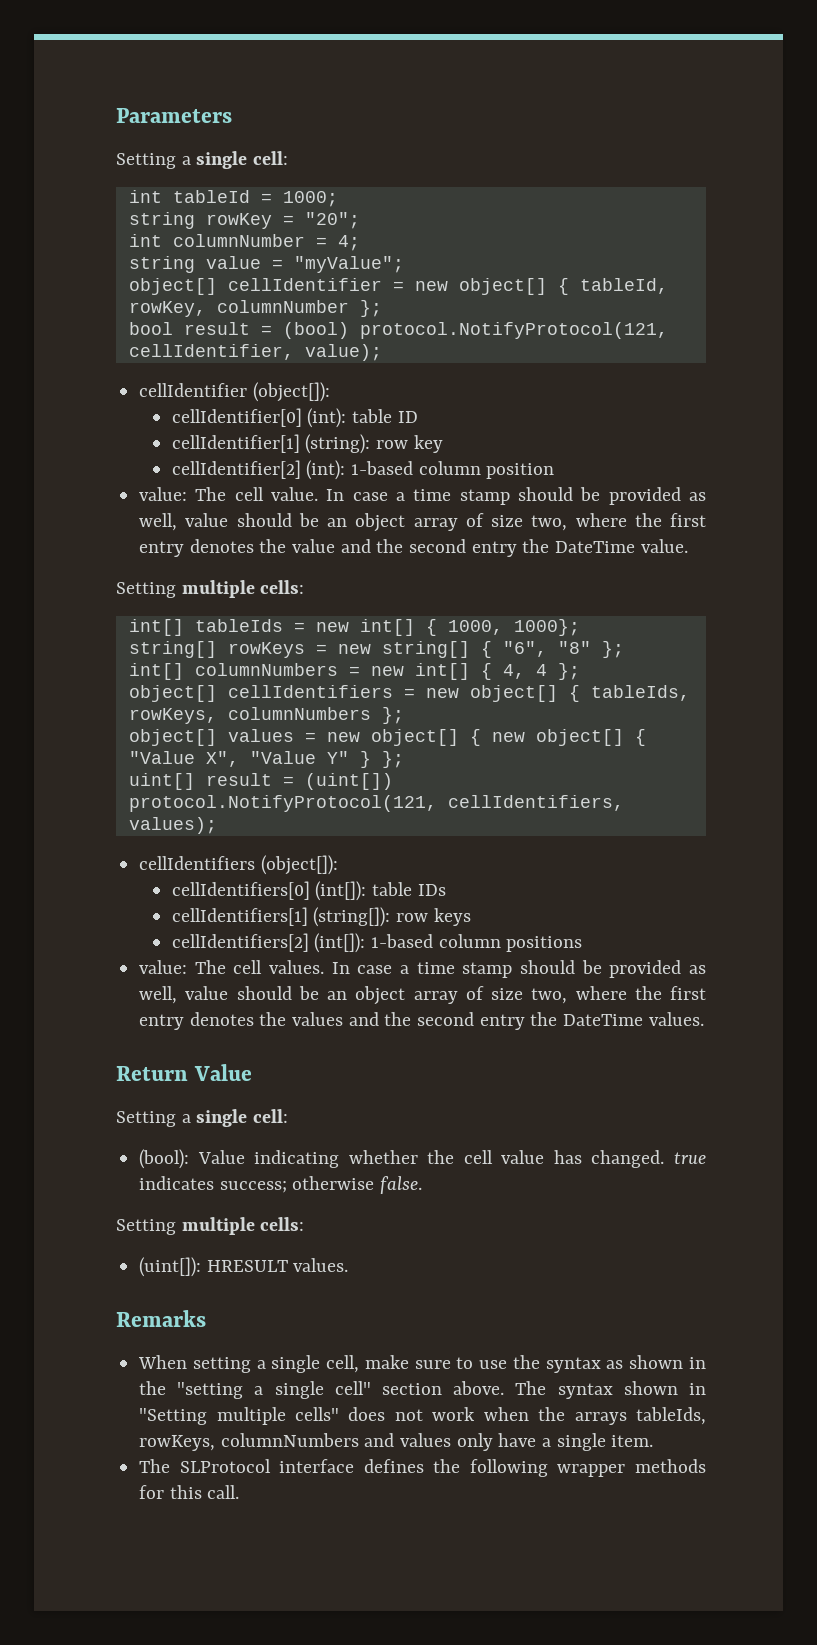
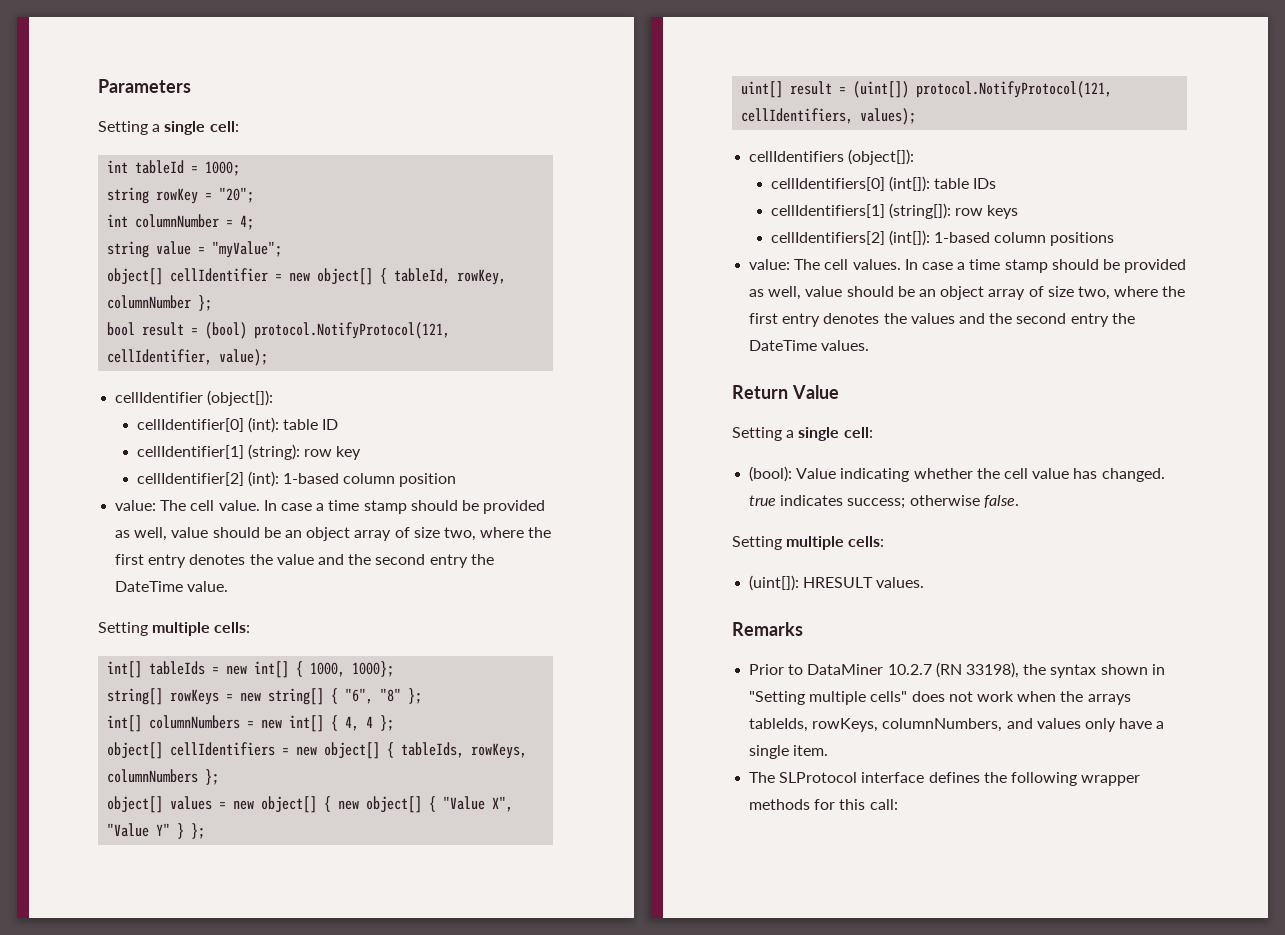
[138,1355,706,1373] [139,1381,547,1399] When setting a single cell, make sure to use the syntax as shown in the "setting a single cell" section above. The -> [749,662,1047,678] Prior to DataMiner 10.2.7 (RN 33198), the
[220,1433,359,1447] columnNumbers -> [882,718,1003,732] columnNumbers,
[207,1485,240,1499] call. -> [869,799,898,810] call:

